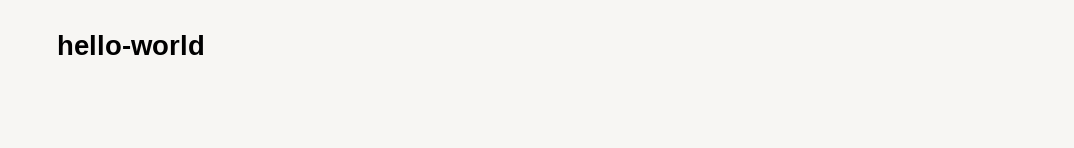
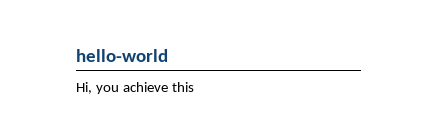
(205, 45) none -> [76,82,194,94] // Hi, you achieve this

